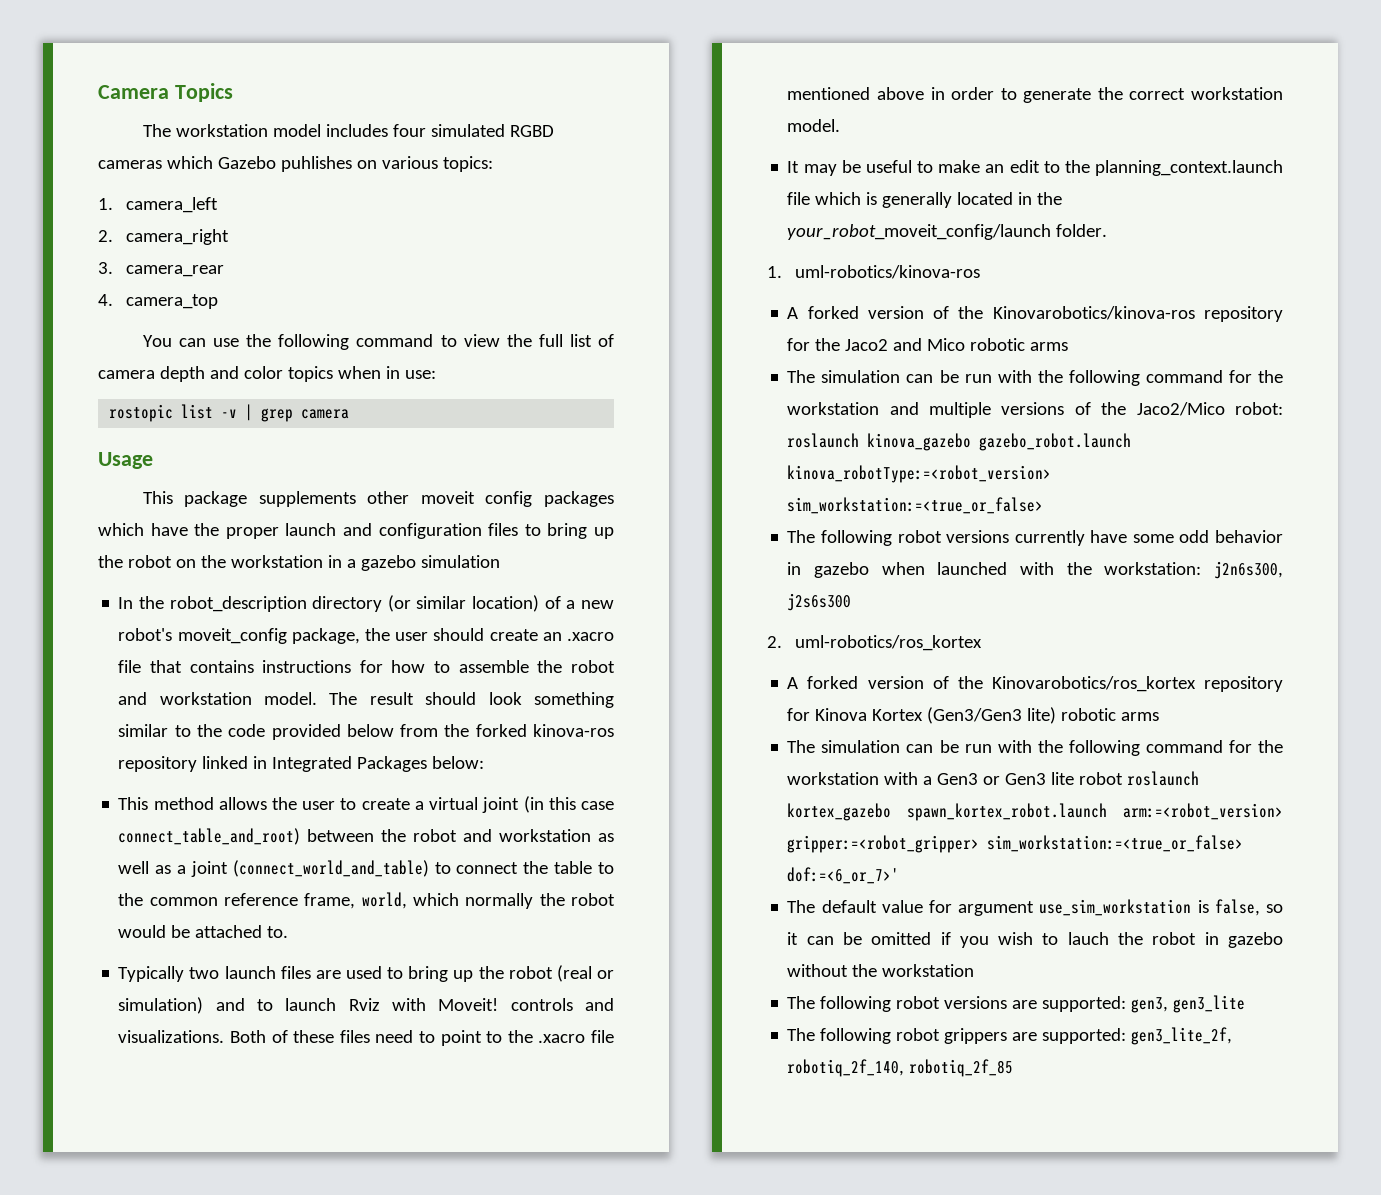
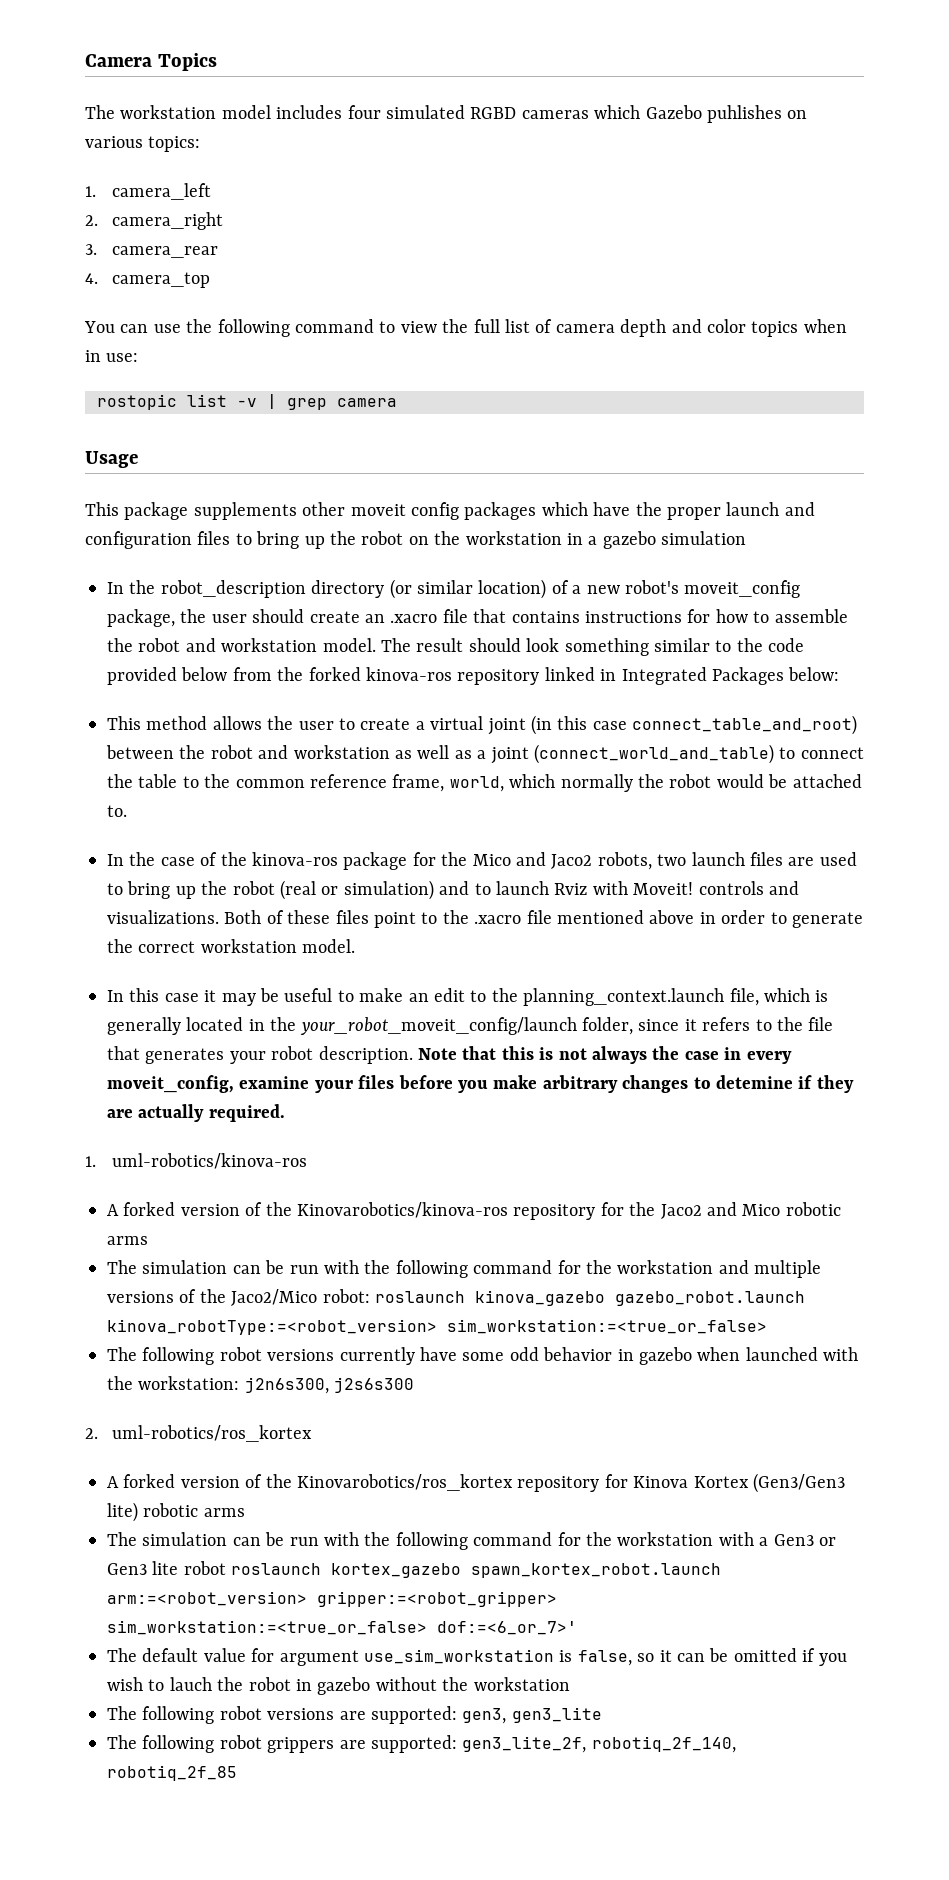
[118,966,185,982] Typically -> [107,852,652,870] In the case of the kinova-ros package for the Mico and Jaco2 robots,
[375,1030,435,1043] need to -> (369, 917) none
[787,161,800,173] It -> [107,988,217,1002] In this case it
[787,192,811,205] file -> [729,988,759,1006] file,
[1056,224,1108,237] folder. -> [582,1017,834,1035] [107,1046,792,1064] [107,1075,854,1093] [107,1104,285,1122] folder, since it refers to the file that generates your robot description. Note that this is not always the case in every moveit_config, examine your files before you make arbitrary changes to detemine if they are actually required.

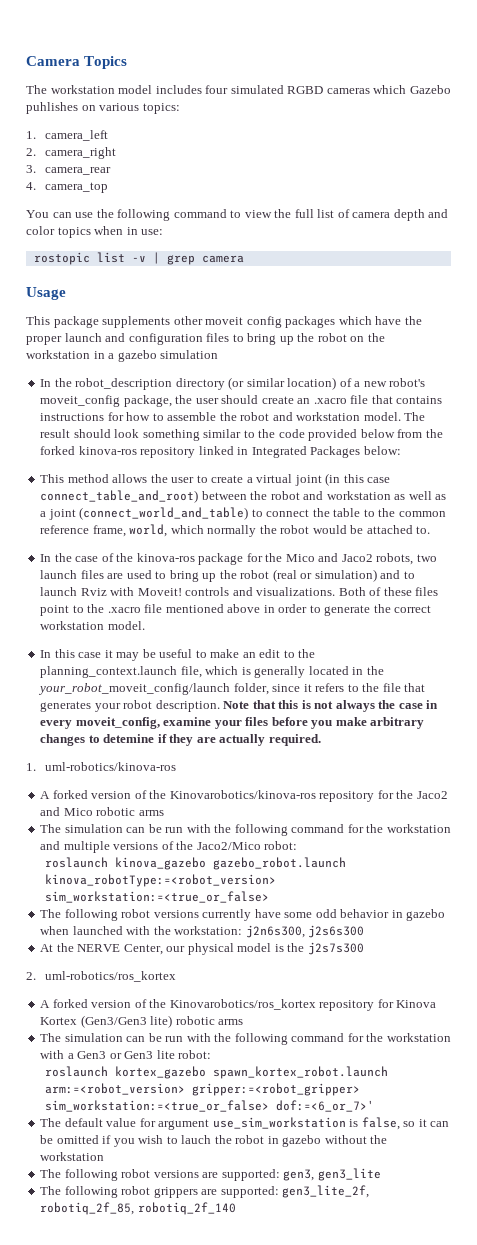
(370, 1296) none -> (298, 845) //
(415, 1385) none -> [40,942,364,955] // At the NERVE Center, our physical model is the j2s7s300
[183,1561,226,1575] robot -> [178,1050,212,1059] robot: //
[591,1736,736,1753] [107,1765,237,1781] robotiq_2f_140, robotiq_2f_85 -> [40,1202,236,1215] robotiq_2f_85, robotiq_2f_140

